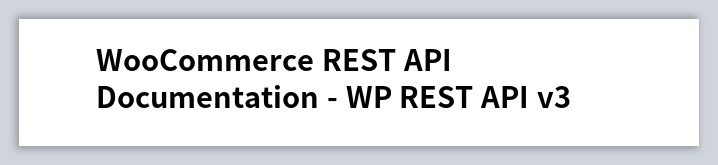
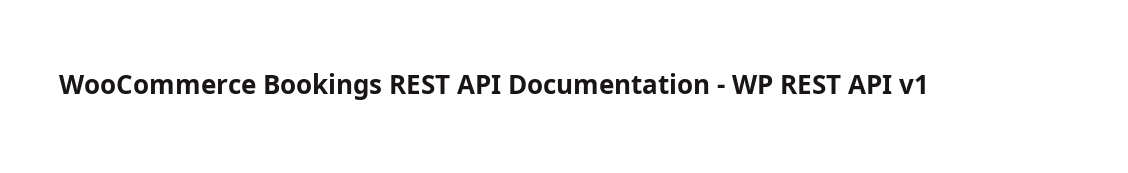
(314, 60) none -> [263,73,383,100] Bookings
[537,86,572,108] v3 -> [899,75,930,94] v1

